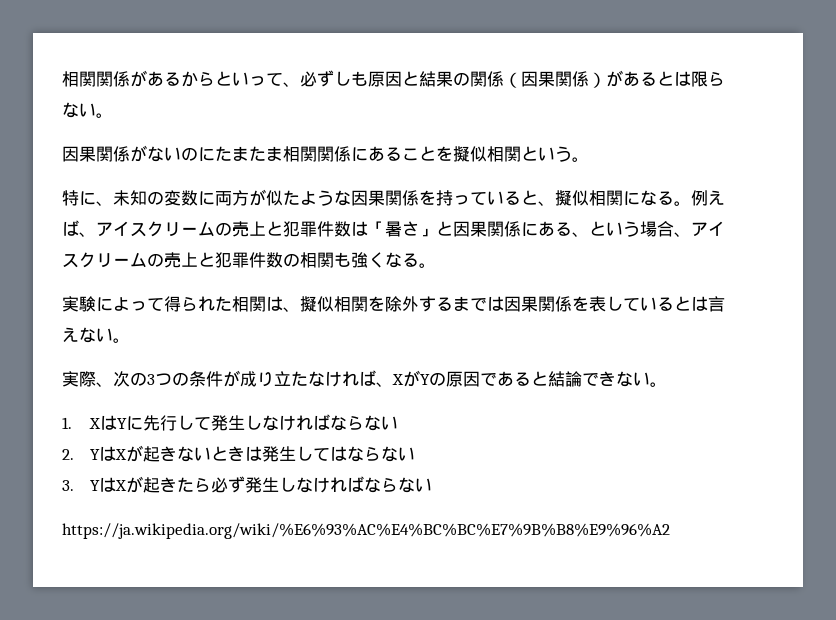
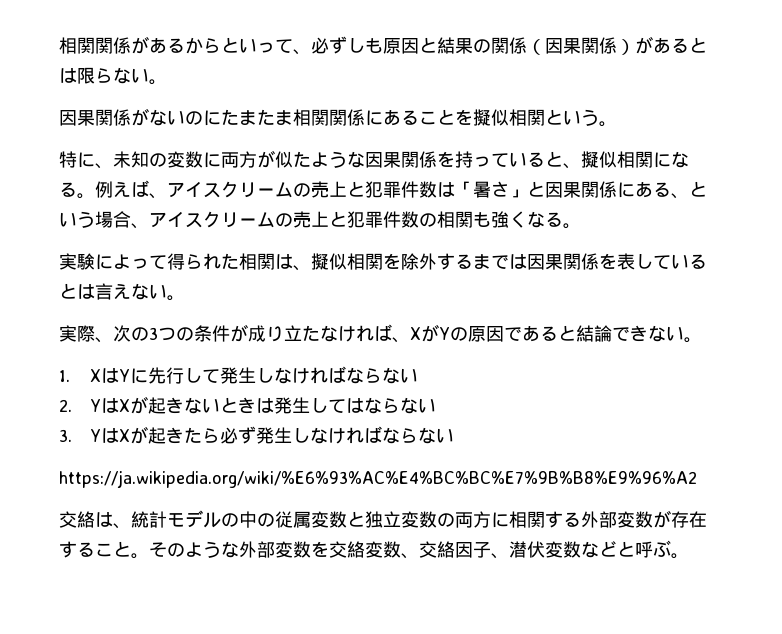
(670, 531) none -> [59,510,707,529] [59,540,689,559] // 交絡は、統計モデルの中の従属変数と独立変数の両方に相関する外部変数が存在すること。そのような外部変数を交絡変数、交絡因子、潜伏変数などと呼ぶ。

